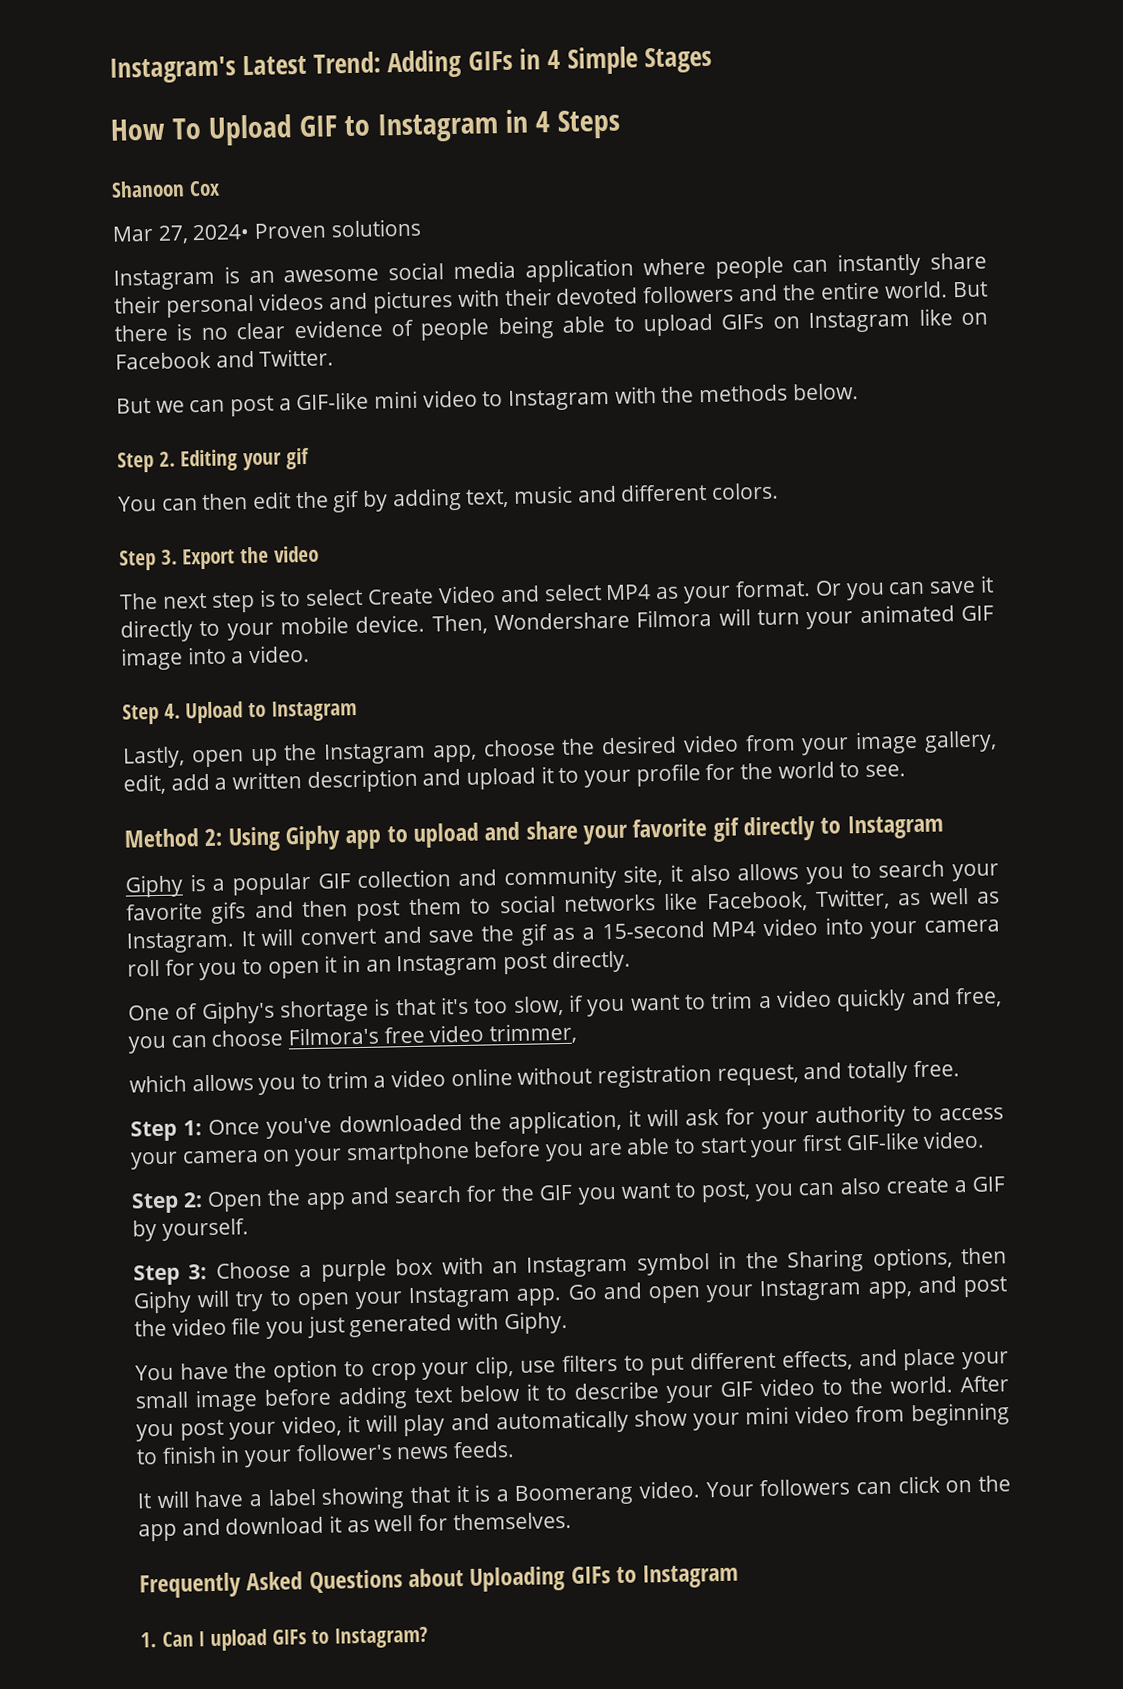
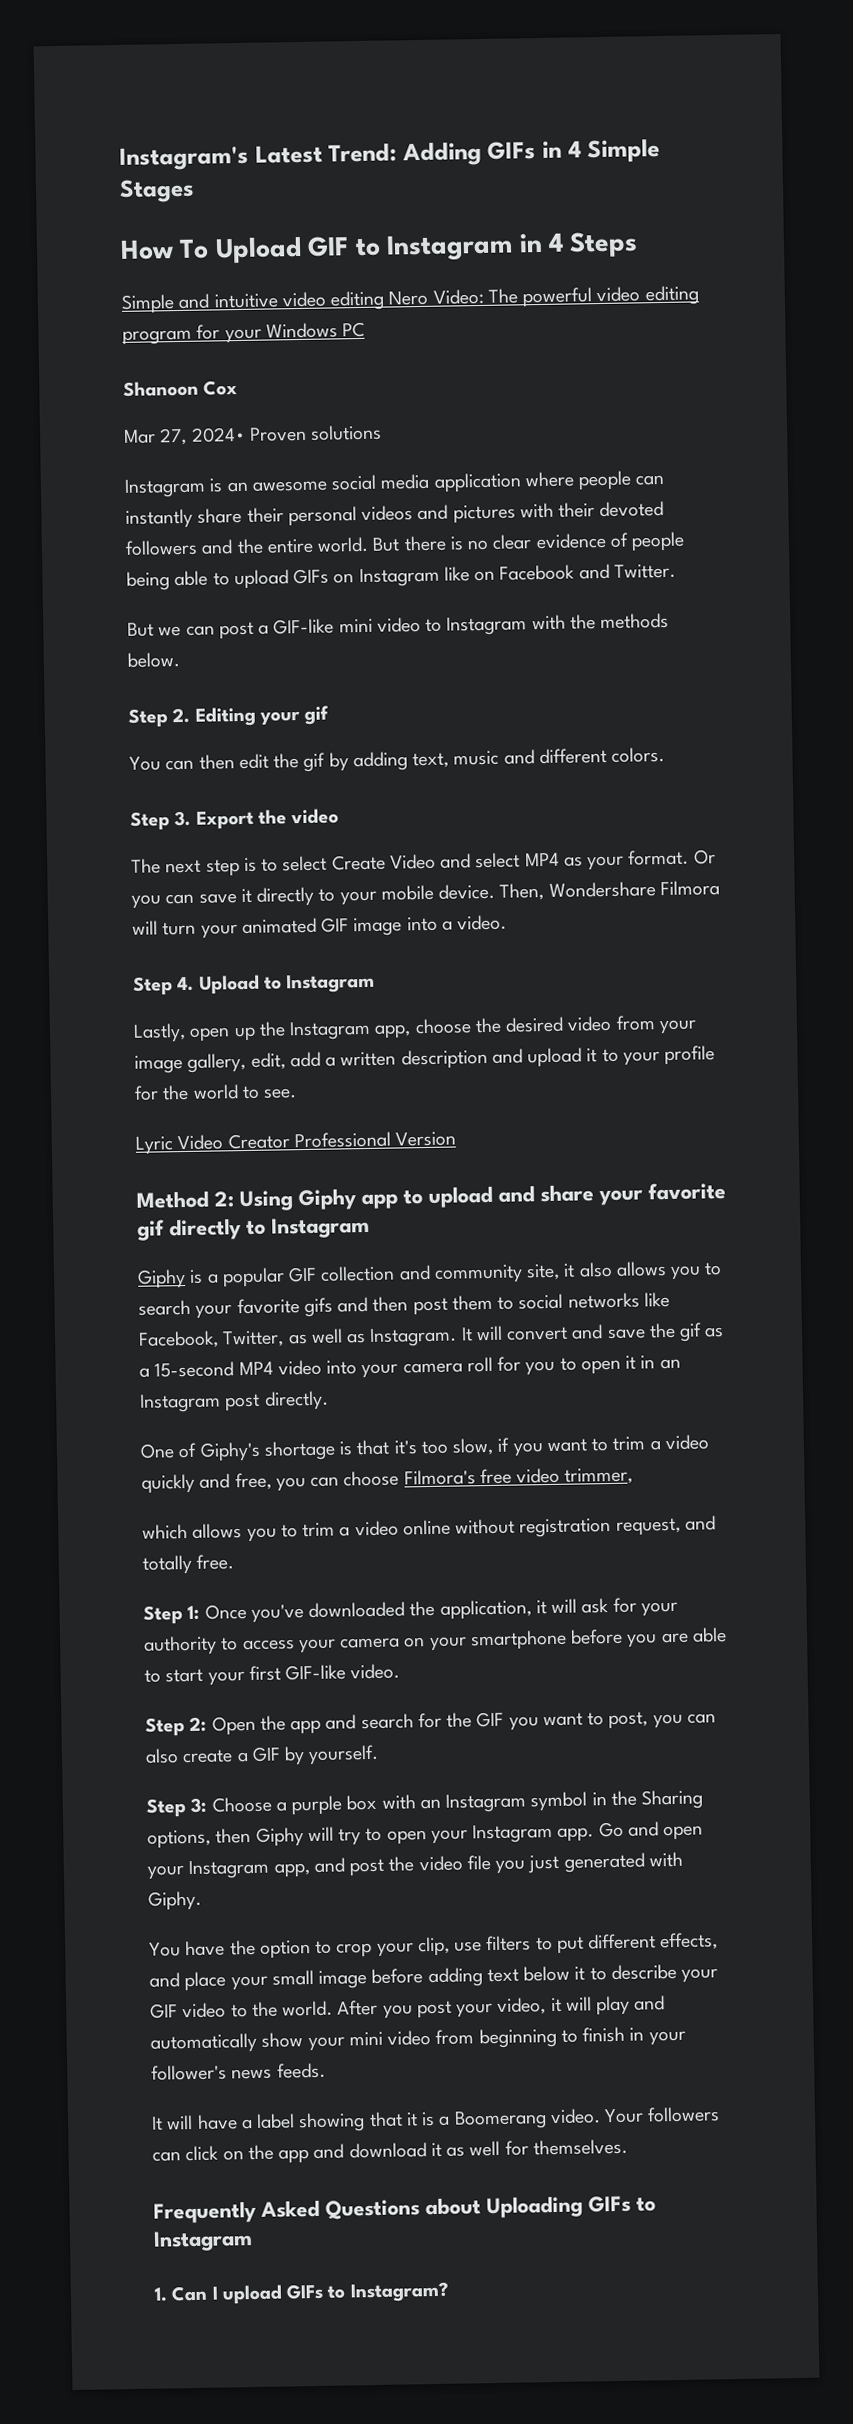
(621, 124) none -> [121,285,699,314] [122,321,366,345] // Simple and intuitive video editing Nero Video: The powerful video editing program for your Windows PC
(907, 770) none -> [135,1131,457,1155] // Lyric Video Creator Professional Version

